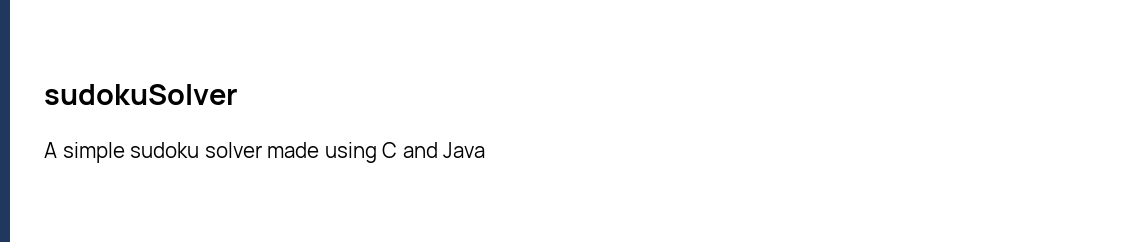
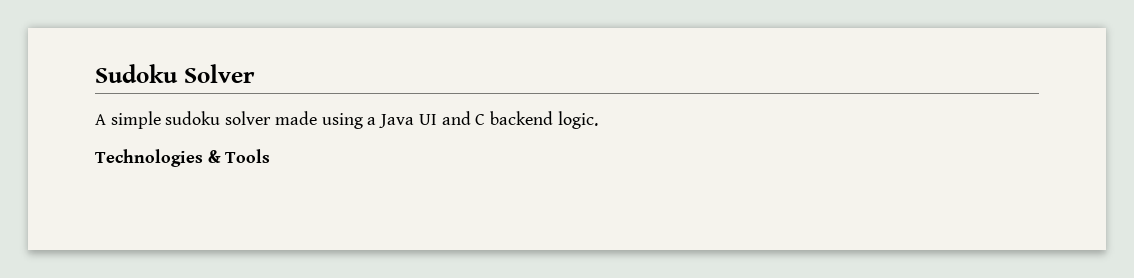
[44,84,238,105] sudokuSolver -> [95,64,255,83] Sudoku Solver
[382,142,486,158] C and Java -> [367,111,598,129] [95,149,271,167] a Java UI and C backend logic. // Technologies & Tools

